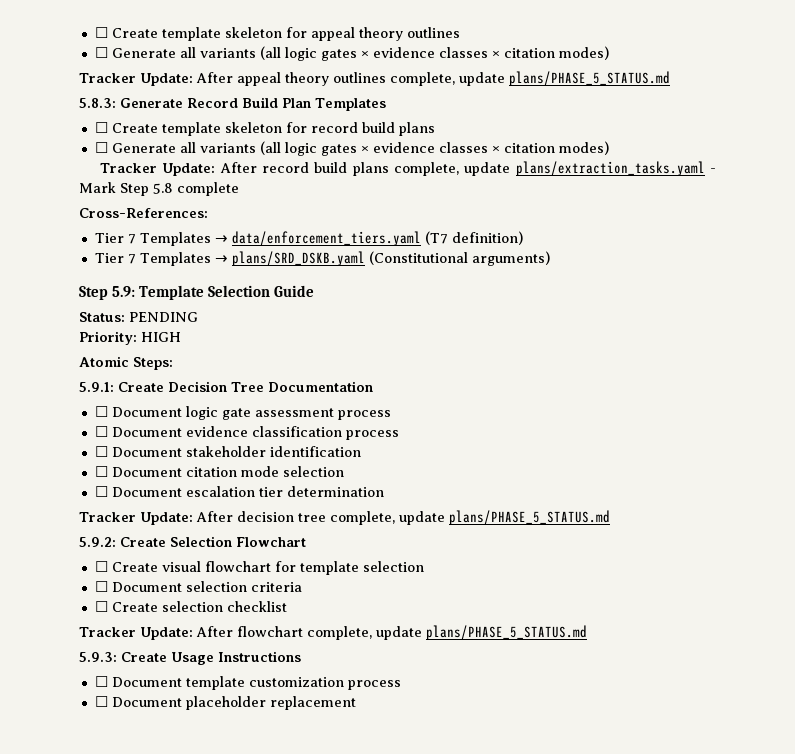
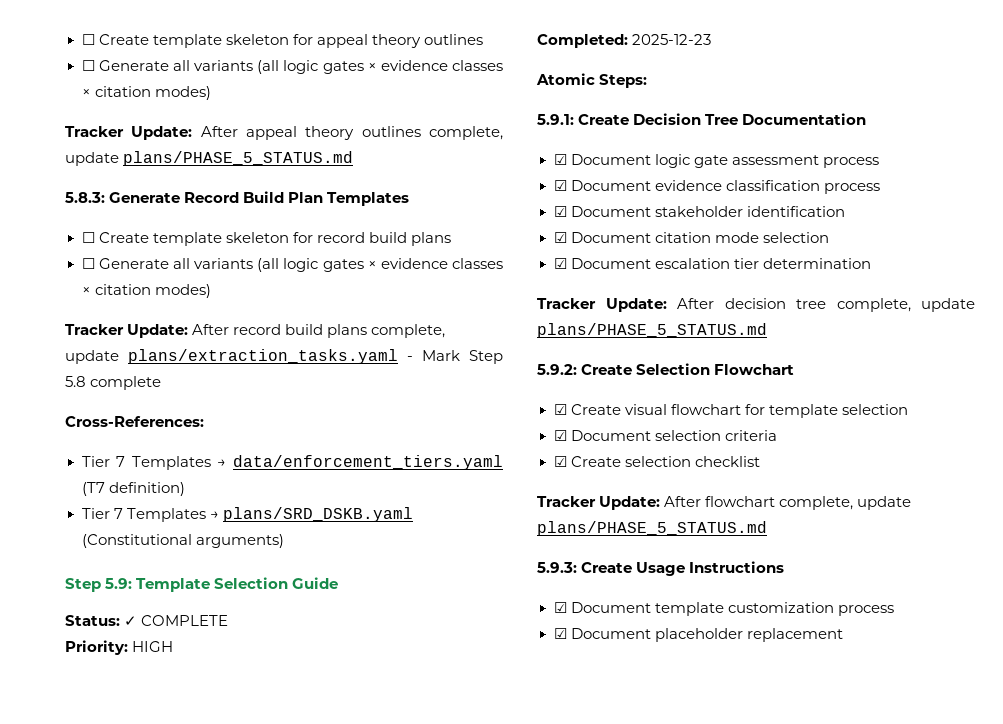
[129,312,198,322] PENDING -> [124,615,229,626] ✓ COMPLETE
(181, 337) none -> [537,34,712,48] // Completed: 2025-12-23
[94,406,108,417] ☐ -> [553,154,567,165] ☑
[94,426,108,437] ☐ -> [553,180,567,191] ☑
[94,446,108,457] ☐ -> [553,206,567,217] ☑
[94,466,108,477] ☐ -> [553,232,567,243] ☑
[94,486,108,497] ☐ -> [553,258,567,269] ☑
[94,561,108,572] ☐ -> [553,404,567,415] ☑
[94,581,108,592] ☐ -> [553,430,567,441] ☑
[94,601,108,612] ☐ -> [553,456,567,467] ☑
[94,676,108,687] ☐ -> [553,602,567,613] ☑
[94,696,108,707] ☐ -> [553,628,567,639] ☑

